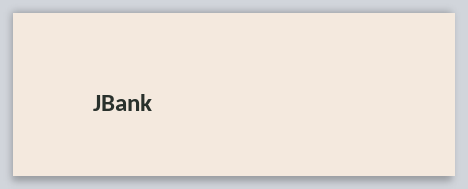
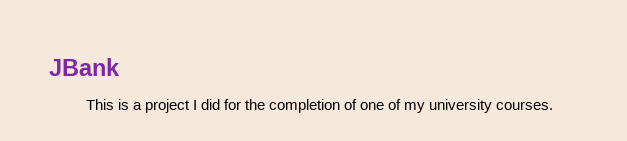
(152, 102) none -> [85,99,554,113] // This is a project I did for the completion of one of my university courses.

